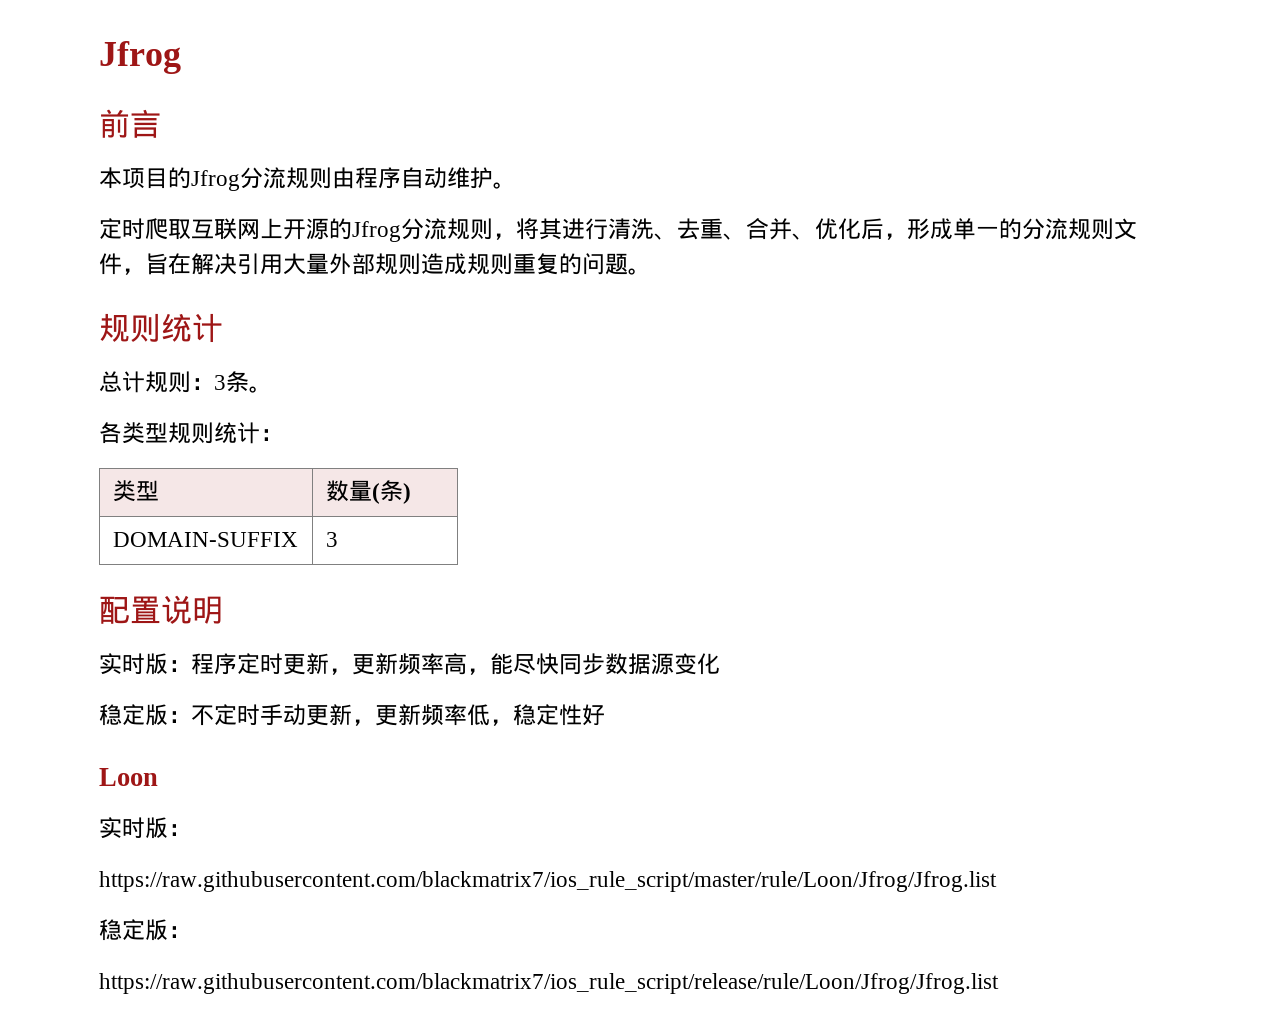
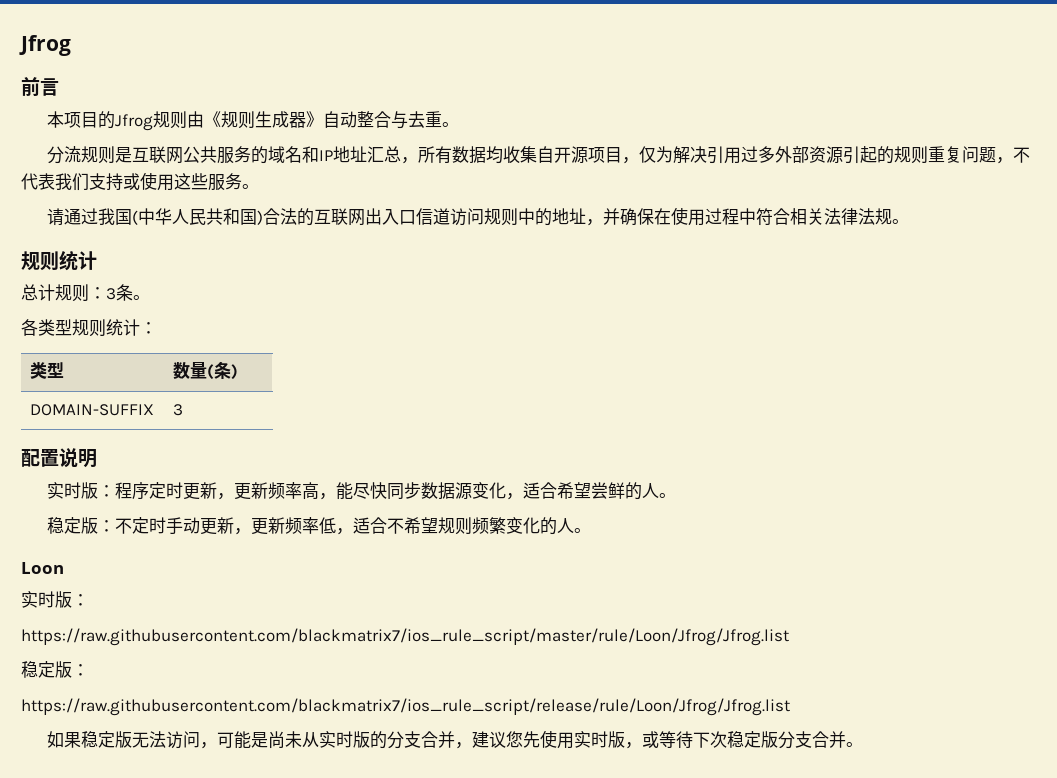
[240,167,516,189] [99,218,1137,242] [99,253,628,275] 分流规则由程序自动维护。 // 定时爬取互联网上开源的Jfrog分流规则，将其进行清洗、去重、合并、优化后，形成单一的分流规则文件，旨在解决引用大量外部规则造成规则重复的问题 -> [152,111,459,129] [46,146,1030,164] [21,172,259,191] [46,207,892,226] 规则由《规则生成器》自动整合与去重。 // 分流规则是互联网公共服务的域名和IP地址汇总，所有数据均收集自开源项目，仅为解决引用过多外部资源引起的规则重复问题，不代表我们支持或使用这些服务。 // 请通过我国(中华人民共和国)合法的互联网出入口信道访问规则中的地址，并确保在使用过程中符合相关法律法规
(720, 664) none -> [505,482,676,500] ，适合希望尝鲜的人。
[513,704,605,726] 稳定性好 -> [352,517,591,535] 适合不希望规则频繁变化的人。
(999, 983) none -> [46,730,863,749] // 如果稳定版无法访问，可能是尚未从实时版的分支合并，建议您先使用实时版，或等待下次稳定版分支合并。

